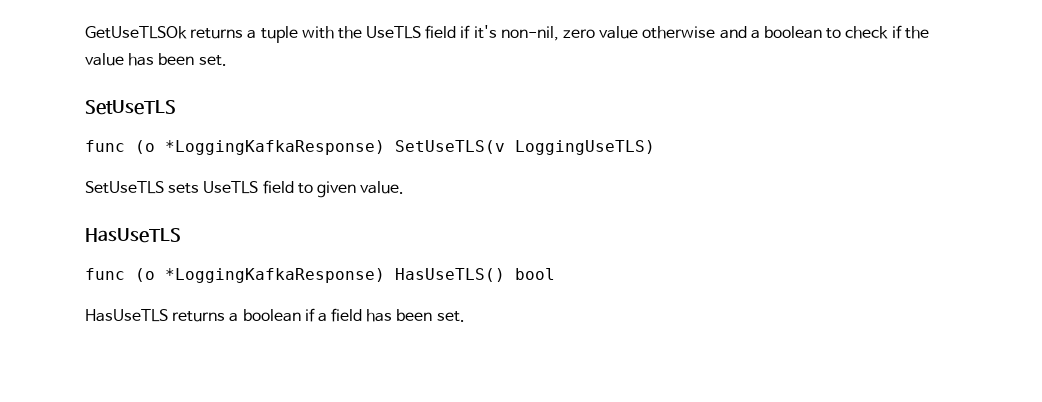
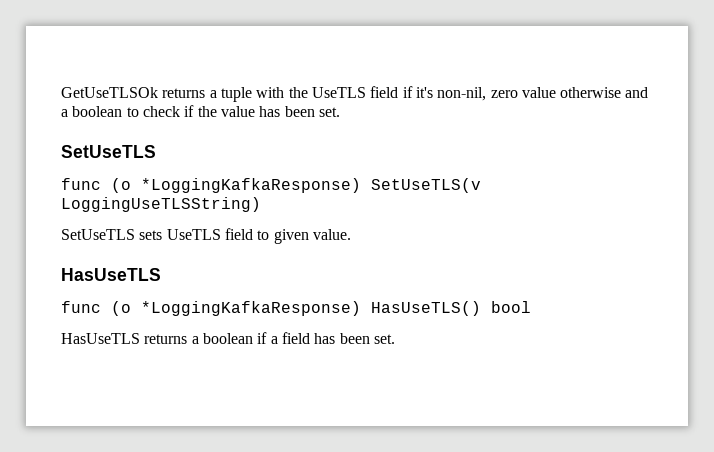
[515,140,655,155] LoggingUseTLS) -> [61,197,261,212] LoggingUseTLSString)

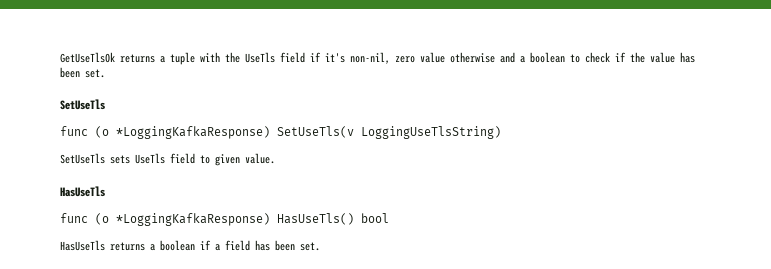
[61,87,158,98] GetUseTLSOk -> [60,52,115,63] GetUseTlsOk
[311,87,366,98] UseTLS -> [245,52,275,63] UseTls
[61,145,156,158] [61,178,481,193] [61,197,261,212] [61,229,221,240] SetUseTLS // func (o *LoggingKafkaResponse) SetUseTLS(v LoggingUseTLSString) // SetUseTLS sets UseTLS -> [60,99,105,110] [60,126,501,139] [60,153,165,164] SetUseTls // func (o *LoggingKafkaResponse) SetUseTls(v LoggingUseTlsString) // SetUseTls sets UseTls
[61,268,161,281] [61,301,481,316] HasUseTLS // func (o *LoggingKafkaResponse) HasUseTLS() -> [60,186,105,197] [60,213,354,226] HasUseTls // func (o *LoggingKafkaResponse) HasUseTls()
[61,333,140,344] HasUseTLS -> [60,240,105,251] HasUseTls

